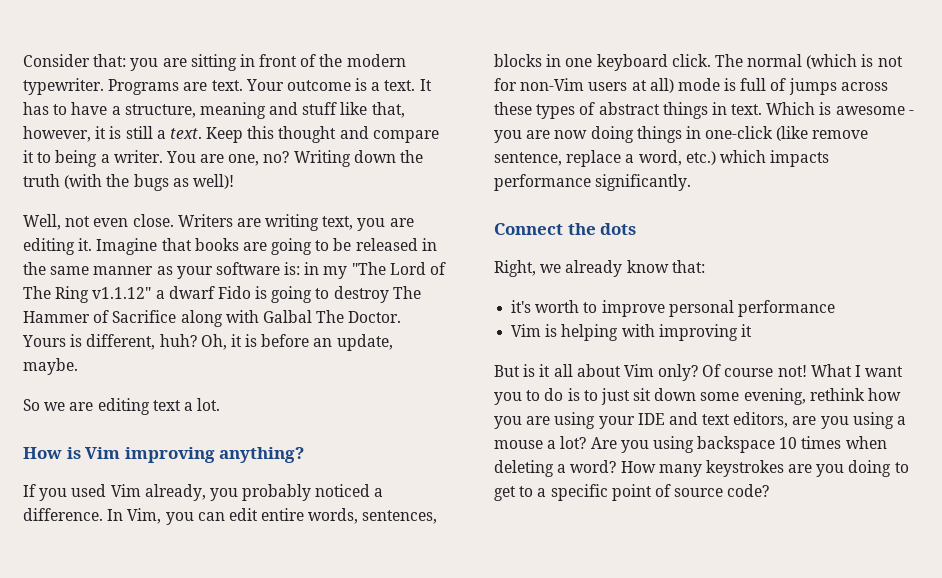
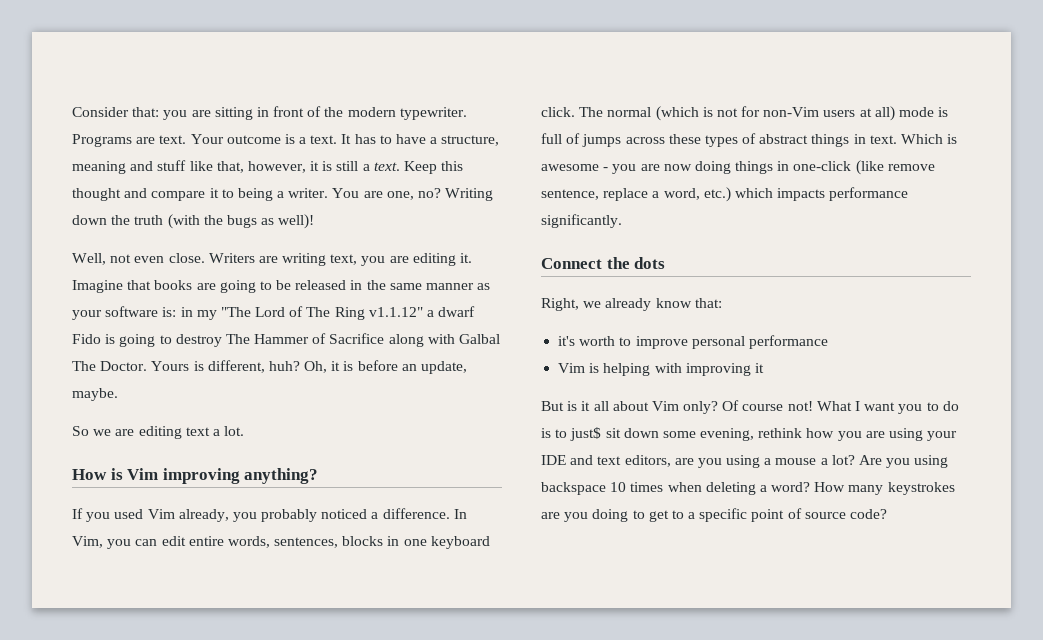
[600,388,630,405] just -> [570,427,602,441] just$

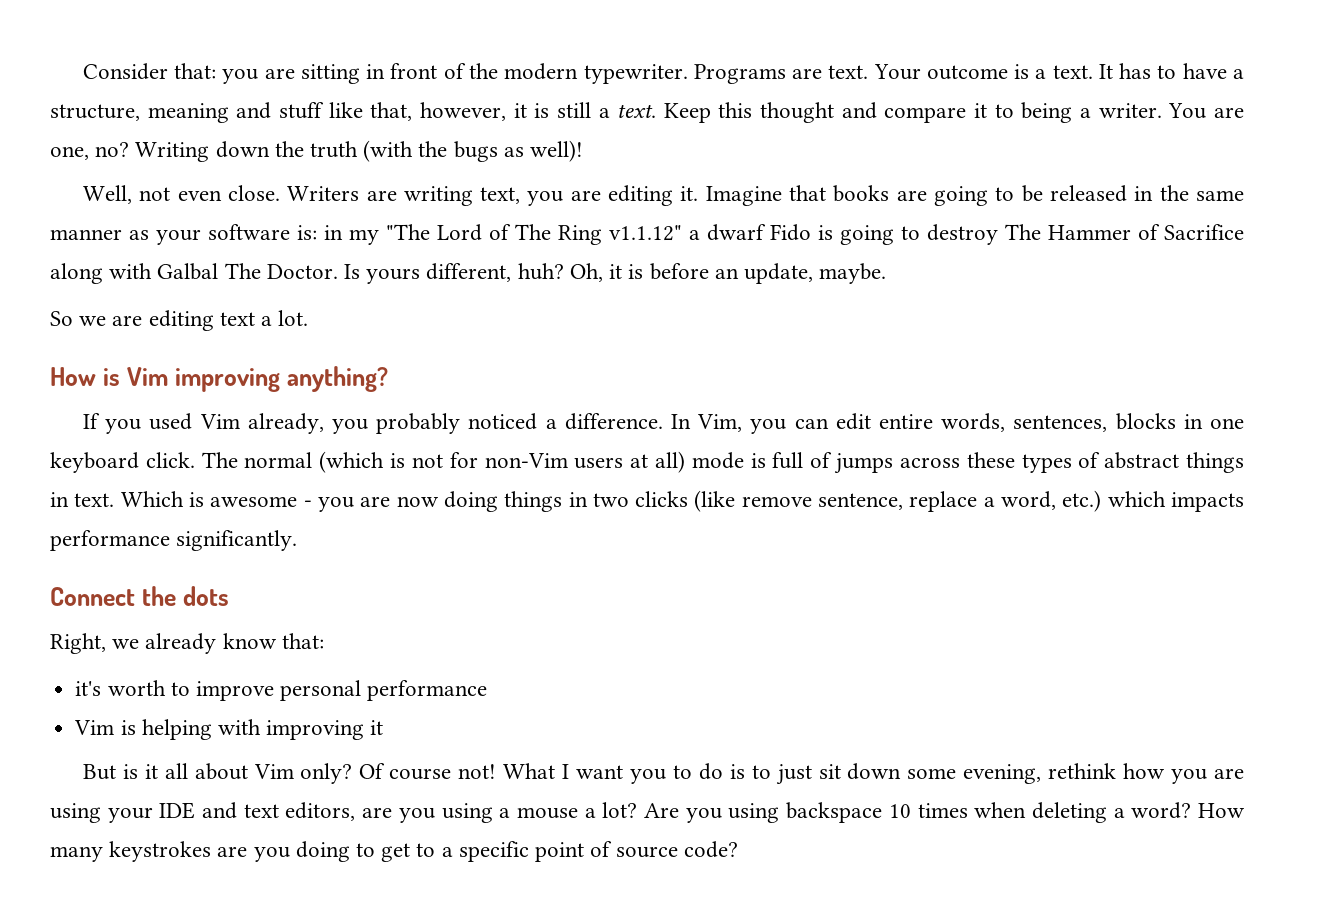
[151,361,204,371] Yours is -> [344,264,421,284] Is yours
[793,161,852,171] one-click -> [592,491,689,507] two clicks
[570,427,602,441] just$ -> [775,764,812,785] just

